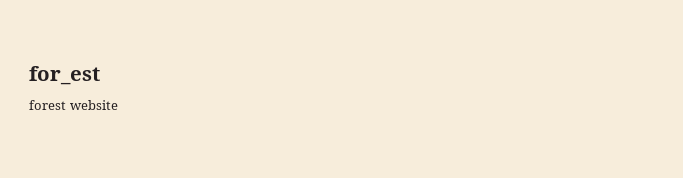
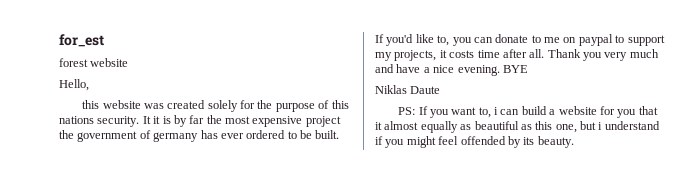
(118, 105) none -> [59,79,89,91] [82,100,349,112] [59,115,341,127] [59,130,340,142] [375,34,665,46] [375,49,659,61] [375,64,528,76] [375,85,441,94] [398,106,658,118] [375,121,660,133] [375,136,574,148] // Hello, // this website was created solely for the purpose of this nations security. It it is by far the most expensive project the government of germany has ever ordered to be built. If you'd like to, you can donate to me on paypal to support my projects, it costs time after all. Thank you very much and have a nice evening. BYE // Niklas Daute // PS: If you want to, i can build a website for you that it almost equally as beautiful as this one, but i understand if you might feel offended by its beauty.

